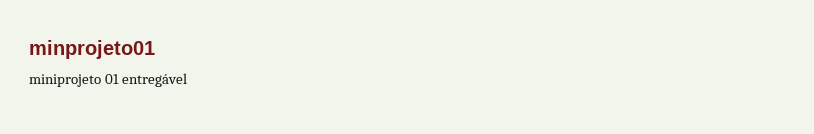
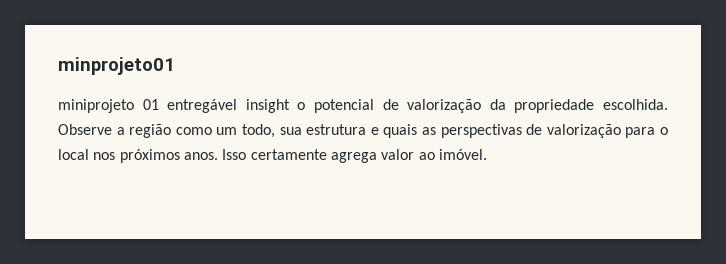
(187, 80) none -> [245,99,669,113] [58,124,669,138] [58,149,487,163] insight o potencial de valorização da propriedade escolhida. Observe a região como um todo, sua estrutura e quais as perspectivas de valorização para o local nos próximos anos. Isso certamente agrega valor ao imóvel.

